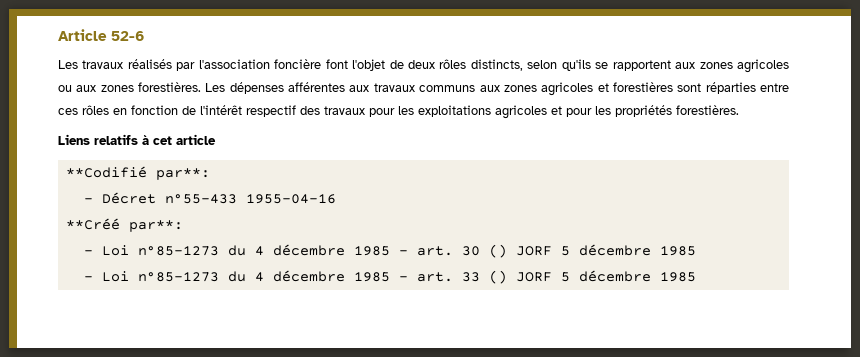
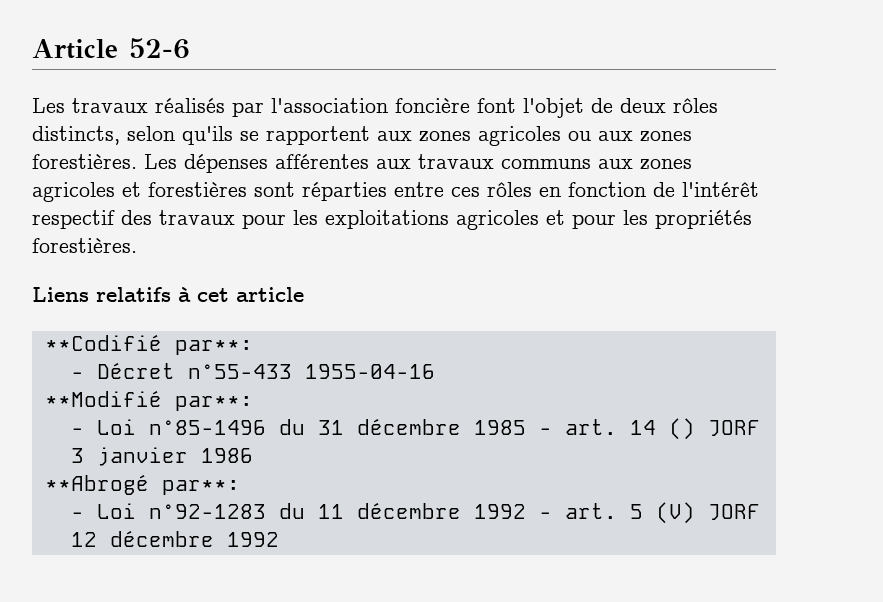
[65,218,183,232] [83,244,696,258] [83,270,696,284] **Créé par**: // - Loi n°85-1273 du 4 décembre 1985 - art. 30 () JORF 5 décembre 1985 // - Loi n°85-1273 du 4 décembre 1985 - art. 33 () JORF 5 décembre 1985 -> [44,390,253,411] [70,418,760,440] [70,447,253,466] [44,474,240,495] [70,502,760,524] [70,530,279,547] **Modifié par**: // - Loi n°85-1496 du 31 décembre 1985 - art. 14 () JORF 3 janvier 1986 // **Abrogé par**: // - Loi n°92-1283 du 11 décembre 1992 - art. 5 (V) JORF 12 décembre 1992

